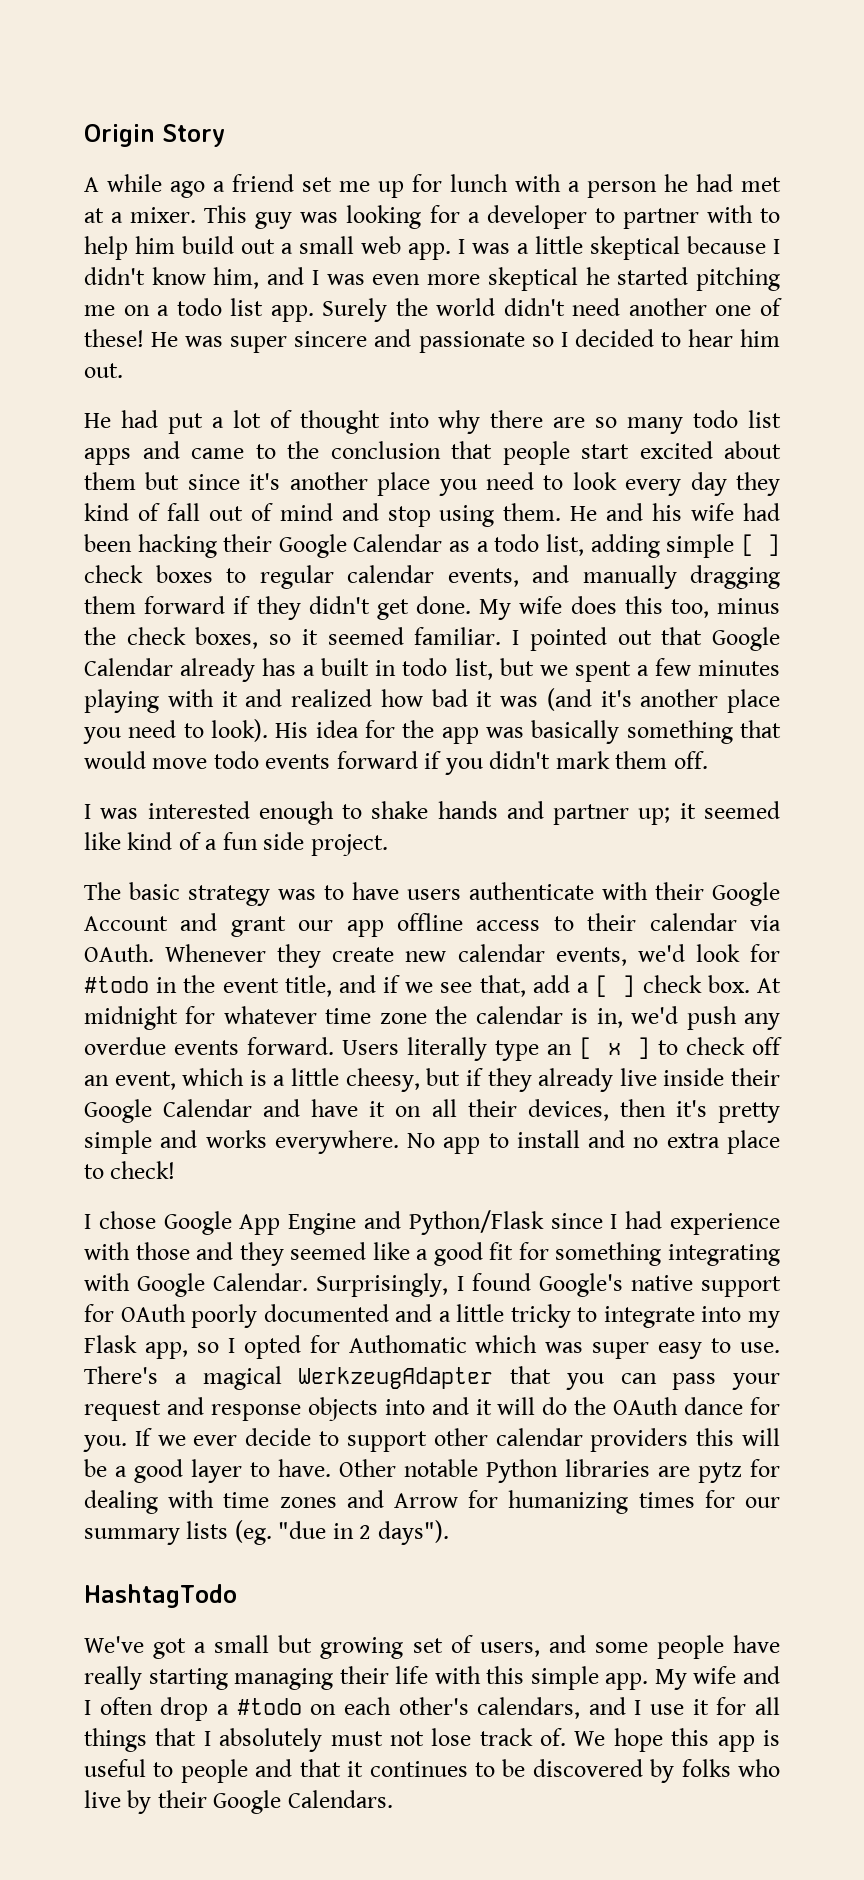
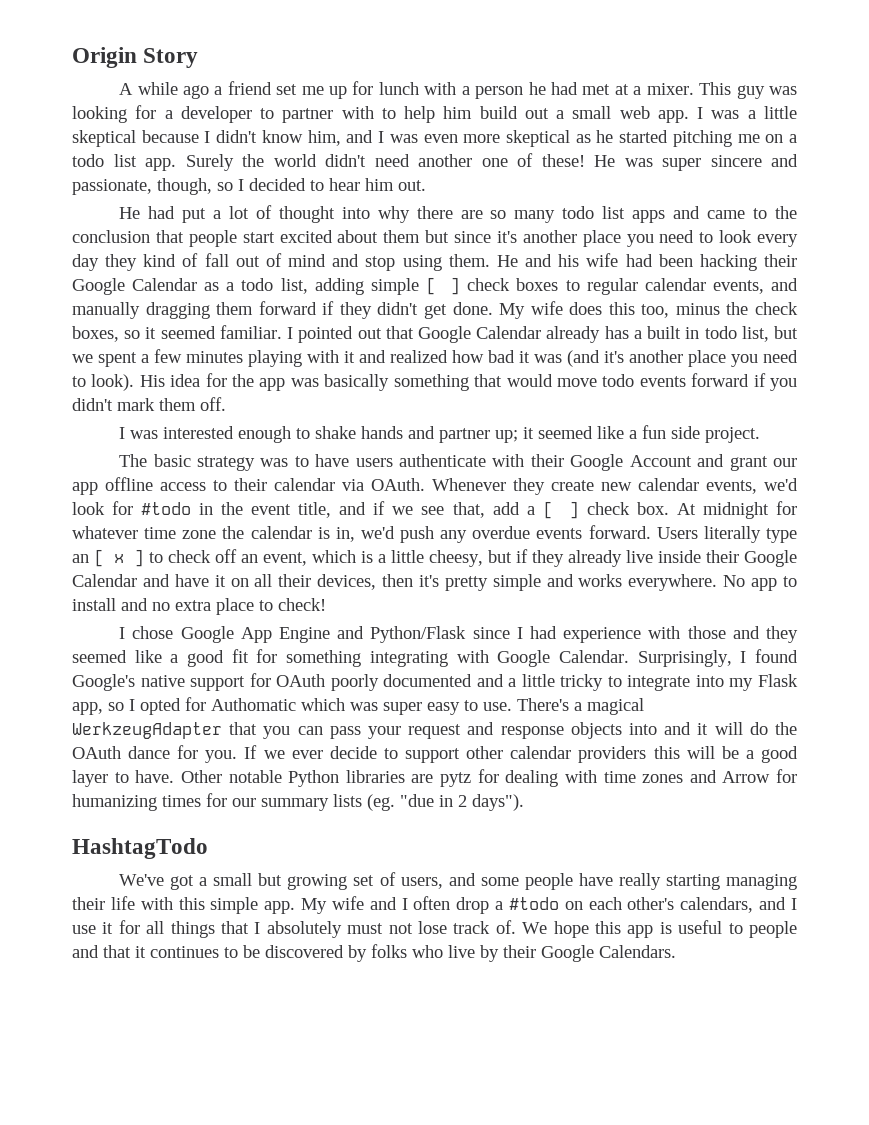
(578, 279) none -> [575,134,591,143] as
[418,331,525,353] passionate -> [72,178,212,195] passionate, though,
[127,832,201,850] kind of -> (625, 432) none

